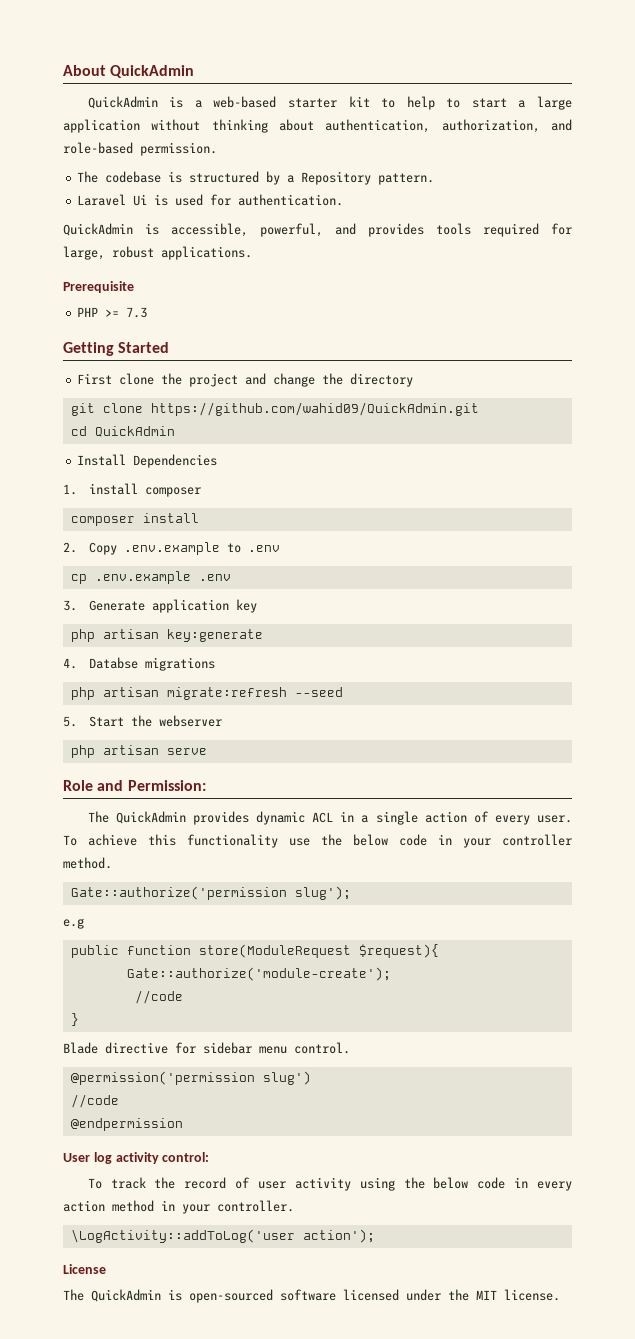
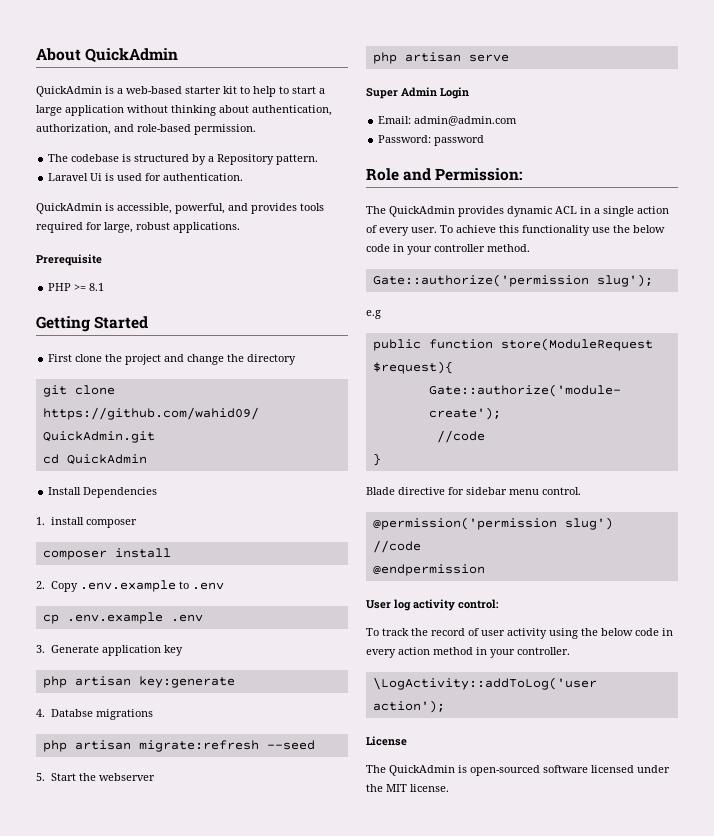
[126,307,148,318] 7.3 -> [89,283,105,291] 8.1
(207, 751) none -> [366,87,469,99] [378,116,518,126] [378,135,485,146] // Super Admin Login // Email: admin@admin.com // Password: password

